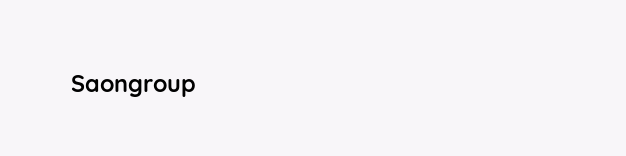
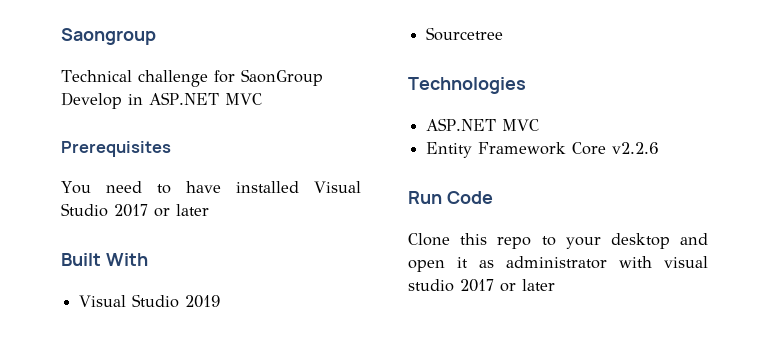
(196, 86) none -> [61,69,323,87] [61,92,262,109] [61,141,171,157] [61,181,362,194] [61,203,209,217] [61,253,148,266] [79,294,221,308] [426,27,504,41] [408,77,526,94] [426,118,540,131] [426,142,660,158] [408,191,493,204] [408,233,708,249] [408,256,708,272] [408,279,555,292] // Technical challenge for SaonGroup Develop in ASP.NET MVC // Prerequisites // You need to have installed Visual Studio 2017 or later // Built With // Visual Studio 2019 // Sourcetree // Technologies // ASP.NET MVC // Entity Framework Core v2.2.6 // Run Code // Clone this repo to your desktop and open it as administrator with visual studio 2017 or later

